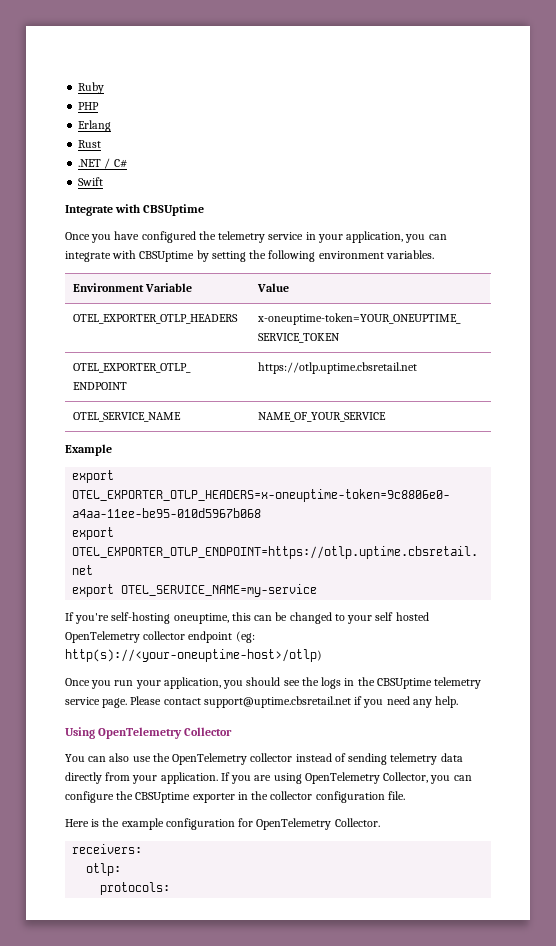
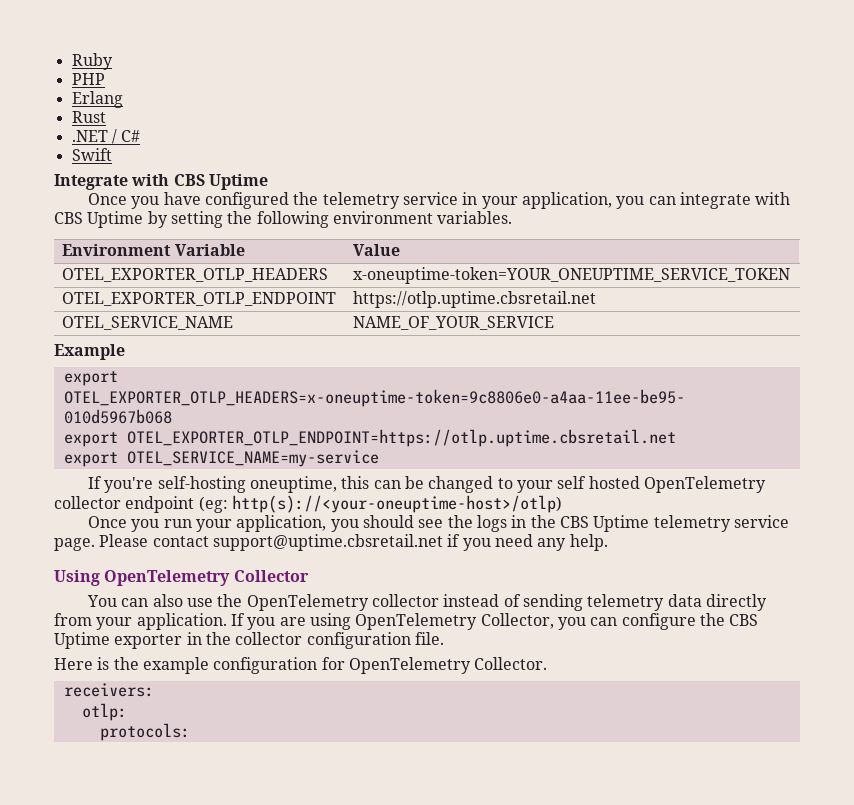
[143,204,205,216] CBSUptime -> [173,174,268,190] CBS Uptime
[139,251,195,262] CBSUptime -> [54,211,144,228] CBS Uptime
[376,678,432,689] CBSUptime -> [559,515,650,532] CBS Uptime
[135,792,191,803] CBSUptime -> [729,614,759,626] [54,632,110,649] CBS Uptime

